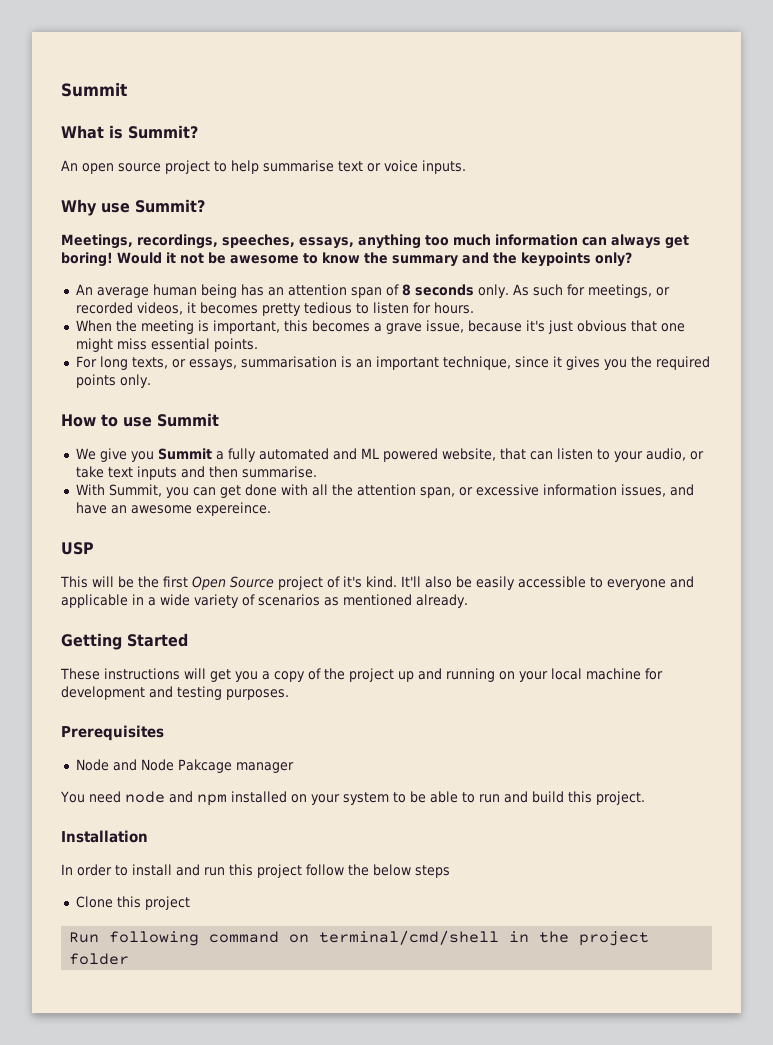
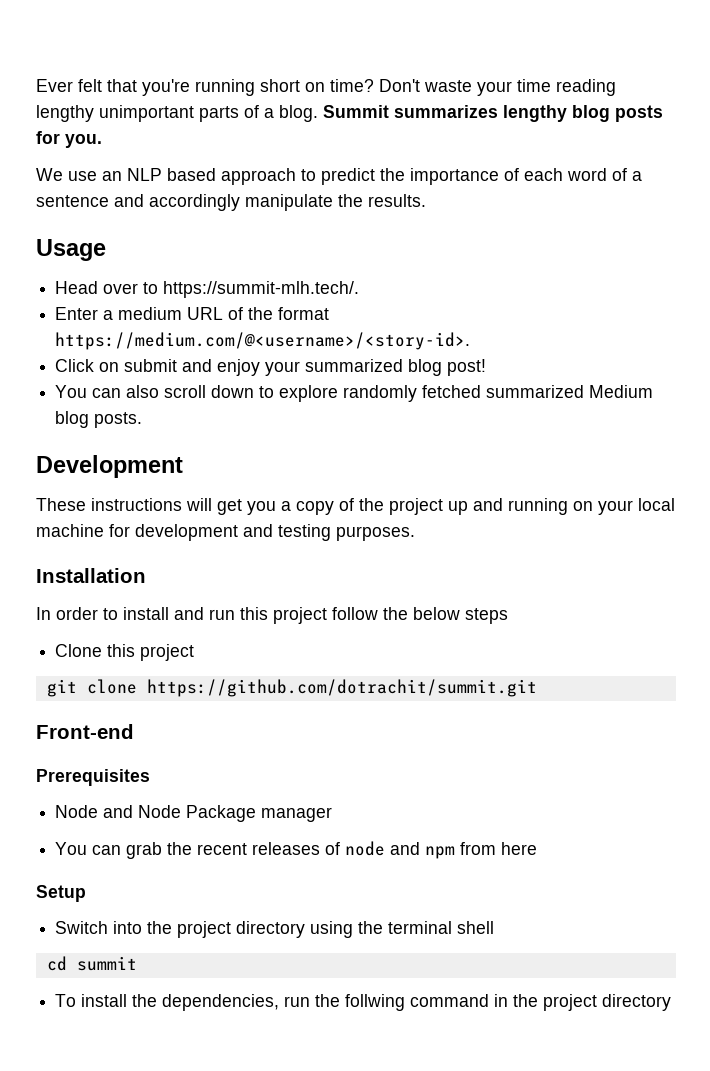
[61,83,127,97] [61,125,198,139] [61,160,466,174] [61,199,205,216] [61,234,689,249] [61,252,632,267] [75,284,670,298] [75,302,474,316] [75,320,685,334] [75,338,258,352] [75,356,710,370] [75,374,151,388] [61,413,219,427] [75,448,704,462] [75,466,317,480] [75,484,694,498] [75,502,271,516] [61,542,94,555] [60,576,694,590] [61,594,468,608] [61,633,188,650] Summit // What is Summit? // An open source project to help summarise text or voice inputs. // Why use Summit? // Meetings, recordings, speeches, essays, anything too much information can always get boring! Would it not be awesome to know the summary and the keypoints only? // An average human being has an attention span of 8 seconds only. As such for meetings, or recorded videos, it becomes pretty tedious to listen for hours. // When the meeting is important, this becomes a grave issue, because it's just obvious that one might miss essential points. // For long texts, or essays, summarisation is an important technique, since it gives you the required points only. // How to use Summit // We give you Summit a fully automated and ML powered website, that can listen to your audio, or take text inputs and then summarise. // With Summit, you can get done with all the attention span, or excessive information issues, and have an awesome expereince. // USP // This will be the first Open Source project of it's kind. It'll also be easily accessible to everyone and applicable in a wide variety of scenarios as mentioned already. // Getting Started -> [36,79,616,96] [36,105,663,122] [36,131,102,148] [36,168,642,185] [36,194,426,211] [36,239,106,261] [55,281,360,298] [55,307,330,320] [55,332,471,350] [55,359,487,376] [55,385,654,402] [55,411,143,428] [36,455,183,478] Ever felt that you're running short on time? Don't waste your time reading lengthy unimportant parts of a blog. Summit summarizes lengthy blog posts for you. // We use an NLP based approach to predict the importance of each word of a sentence and accordingly manipulate the results. // Usage // Head over to https://summit-mlh.tech/. // Enter a medium URL of the format https://medium.com/@<username>/<story-id>. // Click on submit and enjoy your summarized blog post! // You can also scroll down to explore randomly fetched summarized Medium blog posts. // Development
[61,725,164,741] [75,759,294,773] [60,791,645,806] // Prerequisites // Node and Node Pakcage manager // You need node and npm installed on your system to be able to run and build this project. -> (415, 533) none
[69,930,500,946] Run following command on terminal/cmd/shell -> [46,679,537,697] [36,724,134,739] [36,769,150,786] [55,805,333,822] [55,841,538,859] [36,885,86,902] [55,921,495,938] [46,956,137,971] [55,994,490,1011] git clone https://github.com/dotrachit/summit.git // Front-end // Prerequisites // Node and Node Package manager // You can grab the recent releases of node and npm from here // Setup // Switch into the project directory using the terminal shell // cd summit // To install the dependencies, run the follwing command
[69,953,130,965] folder -> [602,994,672,1011] directory

